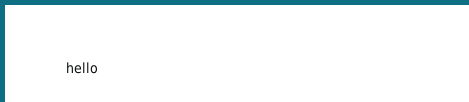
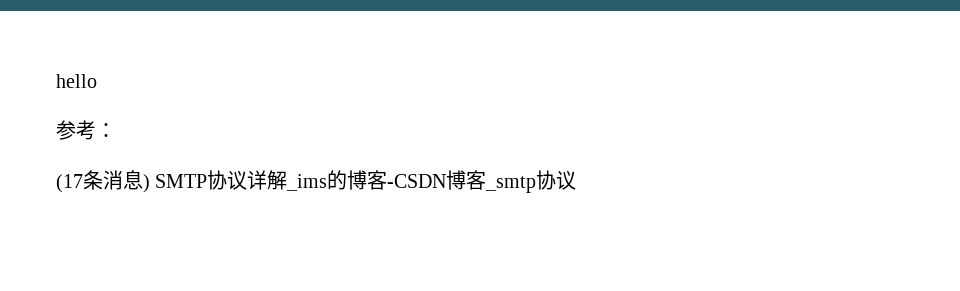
(98, 68) none -> [56,120,116,140] [56,170,577,193] // 参考： // (17条消息) SMTP协议详解_ims的博客-CSDN博客_smtp协议

